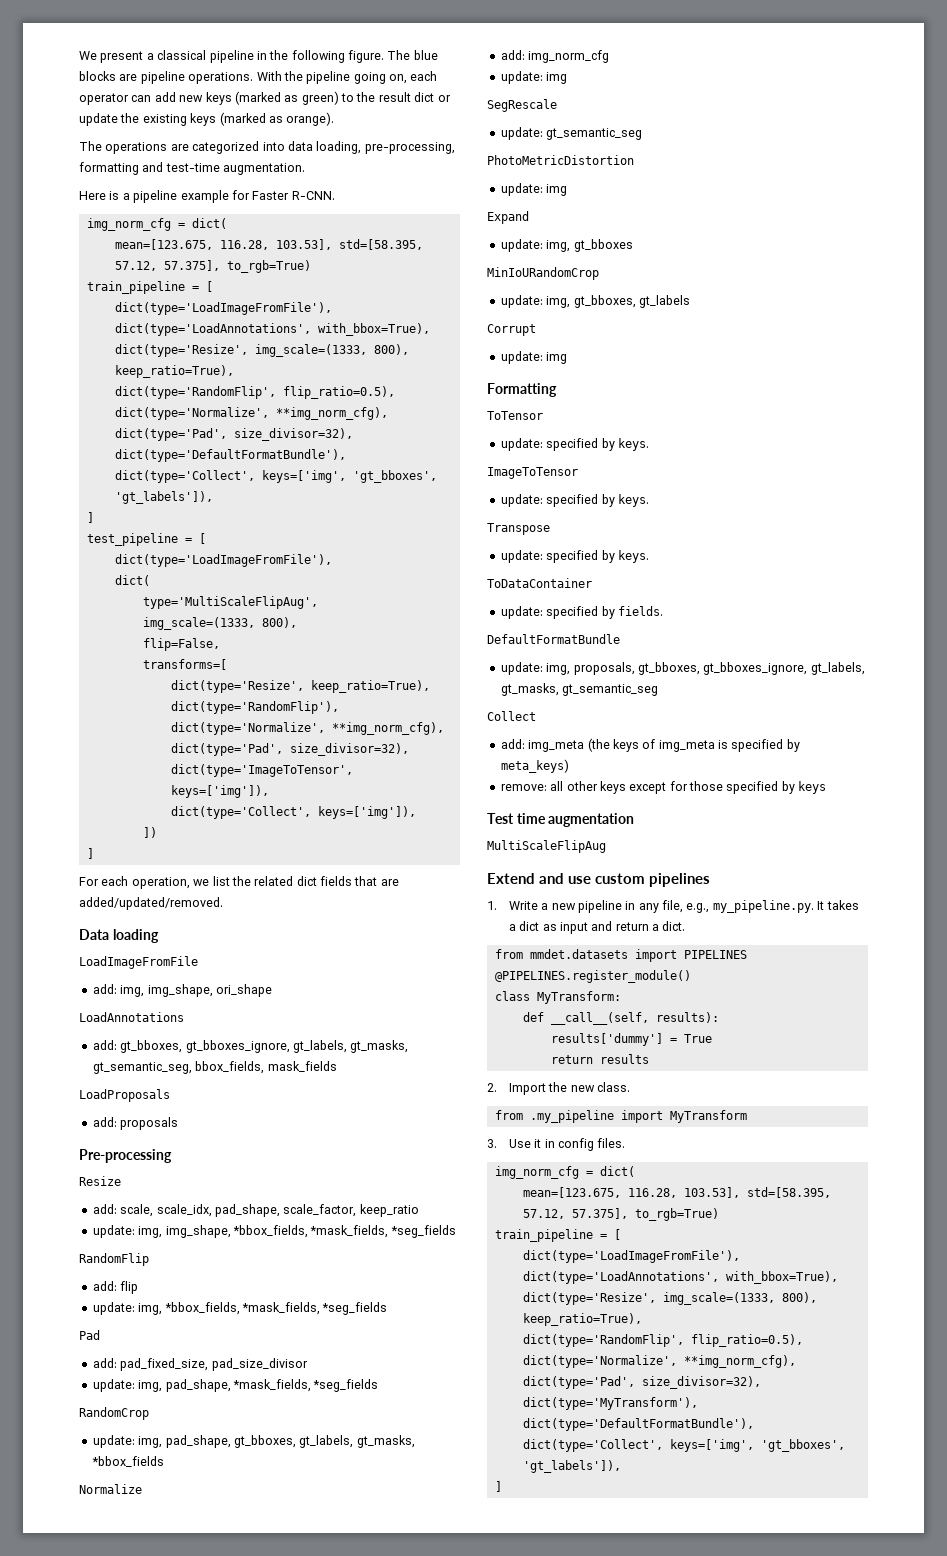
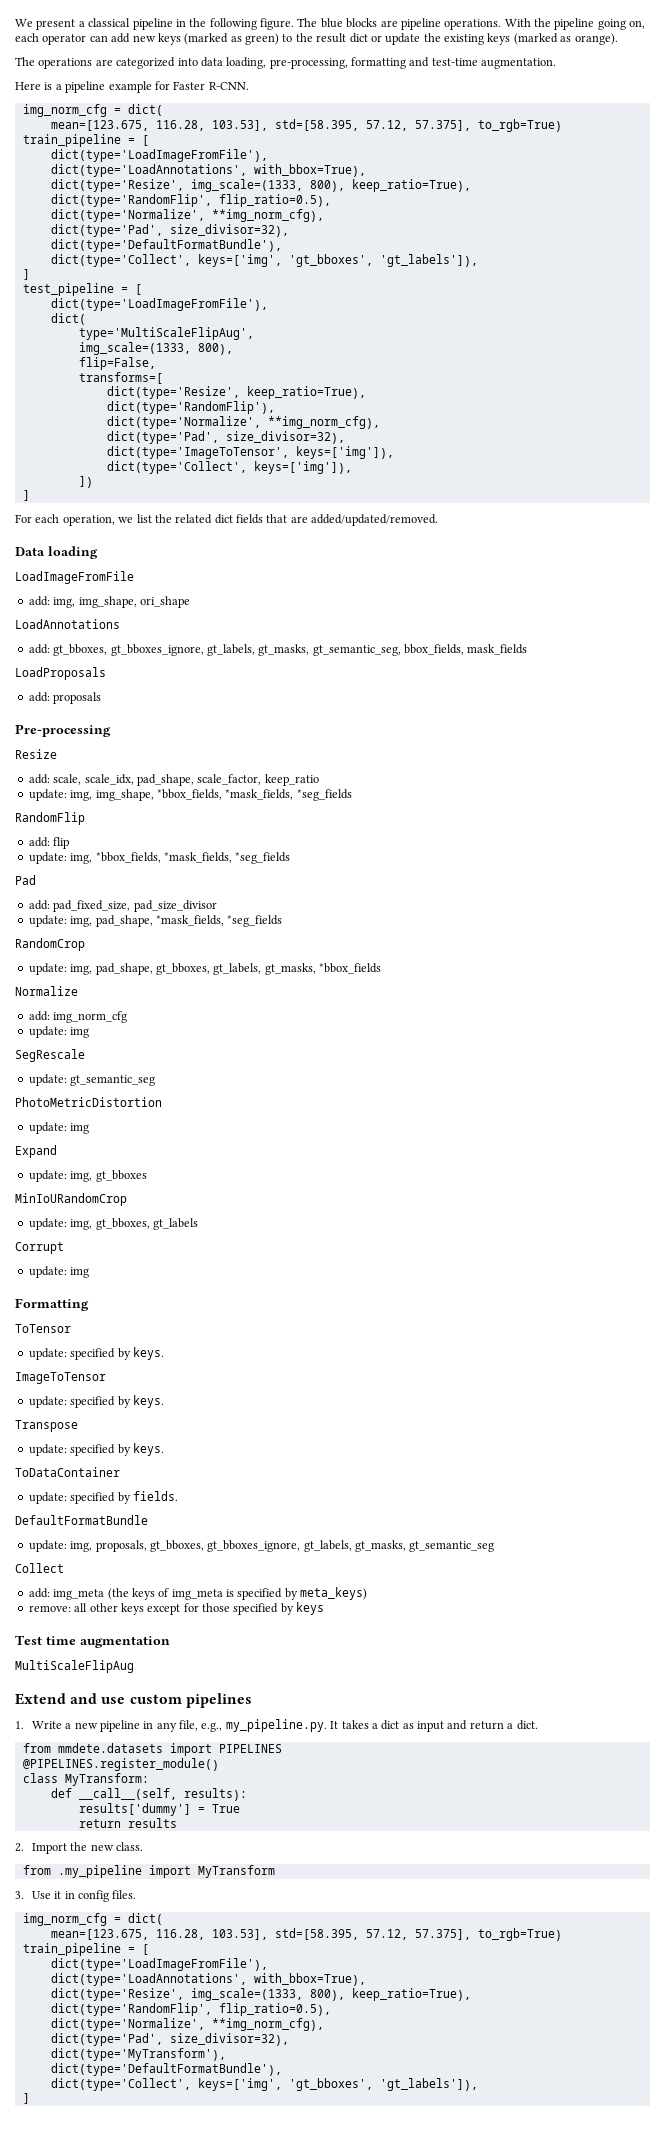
[529,949,628,959] mmdet.datasets -> [57,1743,163,1753] mmdete.datasets

